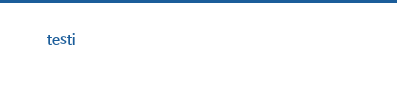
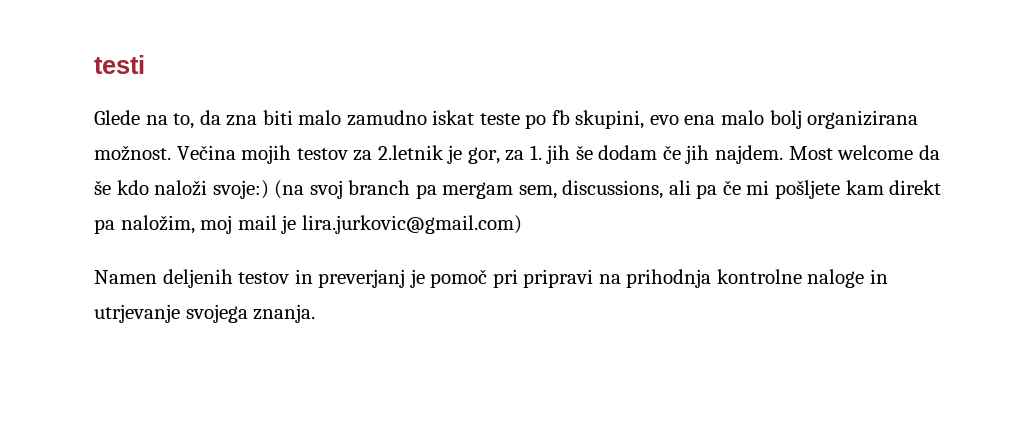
(75, 39) none -> [94,110,919,129] [94,145,940,164] [94,180,942,199] [94,215,522,234] [94,269,888,288] [94,304,316,323] // Glede na to, da zna biti malo zamudno iskat teste po fb skupini, evo ena malo bolj organizirana možnost. Večina mojih testov za 2.letnik je gor, za 1. jih še dodam če jih najdem. Most welcome da še kdo naloži svoje:) (na svoj branch pa mergam sem, discussions, ali pa če mi pošljete kam direkt pa naložim, moj mail je lira.jurkovic@gmail.com) // Namen deljenih testov in preverjanj je pomoč pri pripravi na prihodnja kontrolne naloge in utrjevanje svojega znanja.

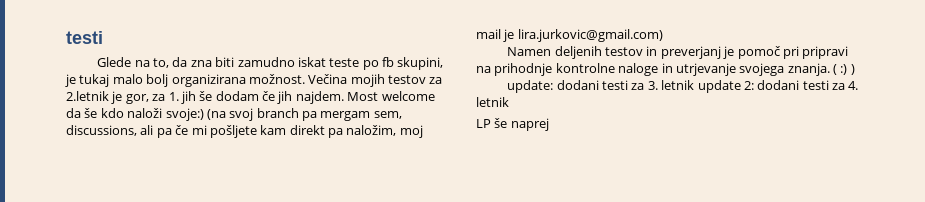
[298,110,342,125] malo -> (235, 62) none
[649,115,716,125] evo ena -> [65,74,110,87] je tukaj
[626,269,712,288] prihodnja -> [494,63,553,76] prihodnje
(316, 313) none -> [833,64,855,75] [507,80,859,93] [476,97,509,107] [476,118,549,131] ( :) ) // update: dodani testi za 3. letnik update 2: dodani testi za 4. letnik // LP še naprej

